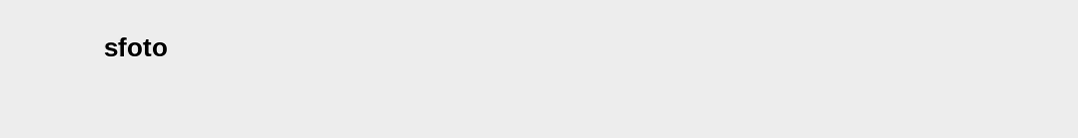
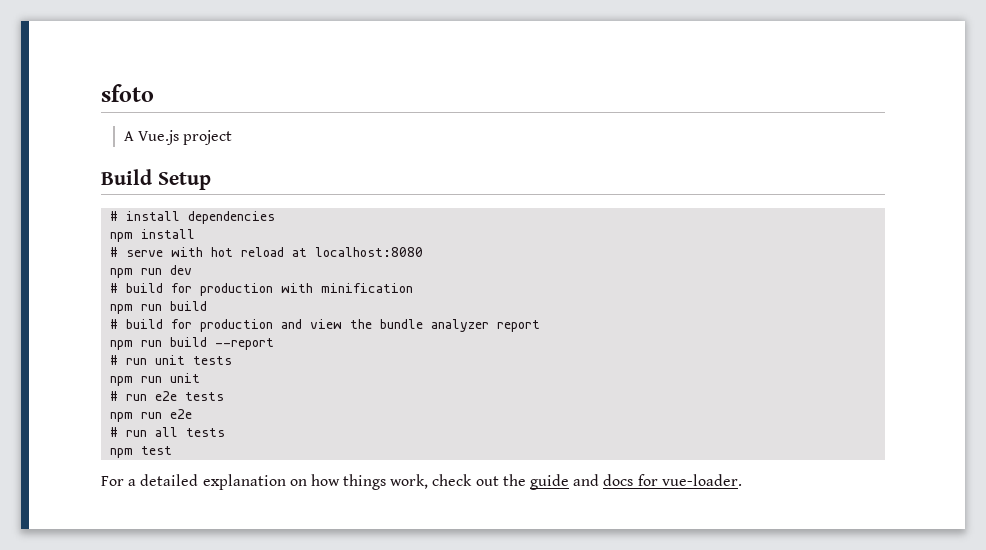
(168, 47) none -> [123,130,233,145] [101,169,211,190] [110,211,276,224] [110,229,196,242] [110,247,424,257] [110,265,193,278] [110,283,414,296] [110,301,208,314] [110,319,541,332] [110,337,275,350] [110,355,233,365] [110,373,201,386] [110,391,225,401] [110,409,193,422] [110,427,226,437] [110,446,173,458] [101,474,742,490] // A Vue.js project // Build Setup // # install dependencies // npm install // # serve with hot reload at localhost:8080 // npm run dev // # build for production with minification // npm run build // # build for production and view the bundle analyzer report // npm run build --report // # run unit tests // npm run unit // # run e2e tests // npm run e2e // # run all tests // npm test // For a detailed explanation on how things work, check out the guide and docs for vue-loader.

